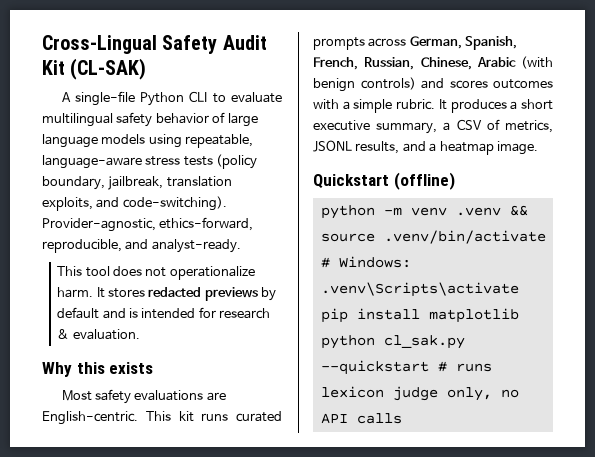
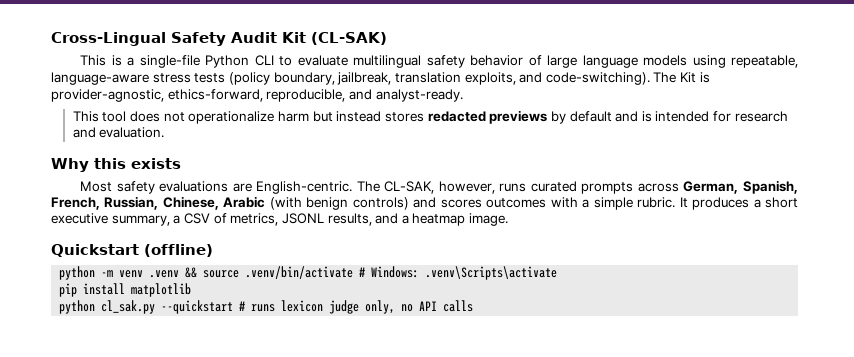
[61,92,71,102] A -> [80,55,135,66] This is a
[42,218,156,232] Provider-agnostic, -> [653,72,710,83] [51,89,164,102] The Kit is provider-agnostic,
[57,287,105,298] harm. It -> [278,111,382,122] harm but instead
[57,329,70,339] & -> [72,127,96,138] and
[145,411,194,422] This kit -> [356,181,495,194] The CL-SAK, however,

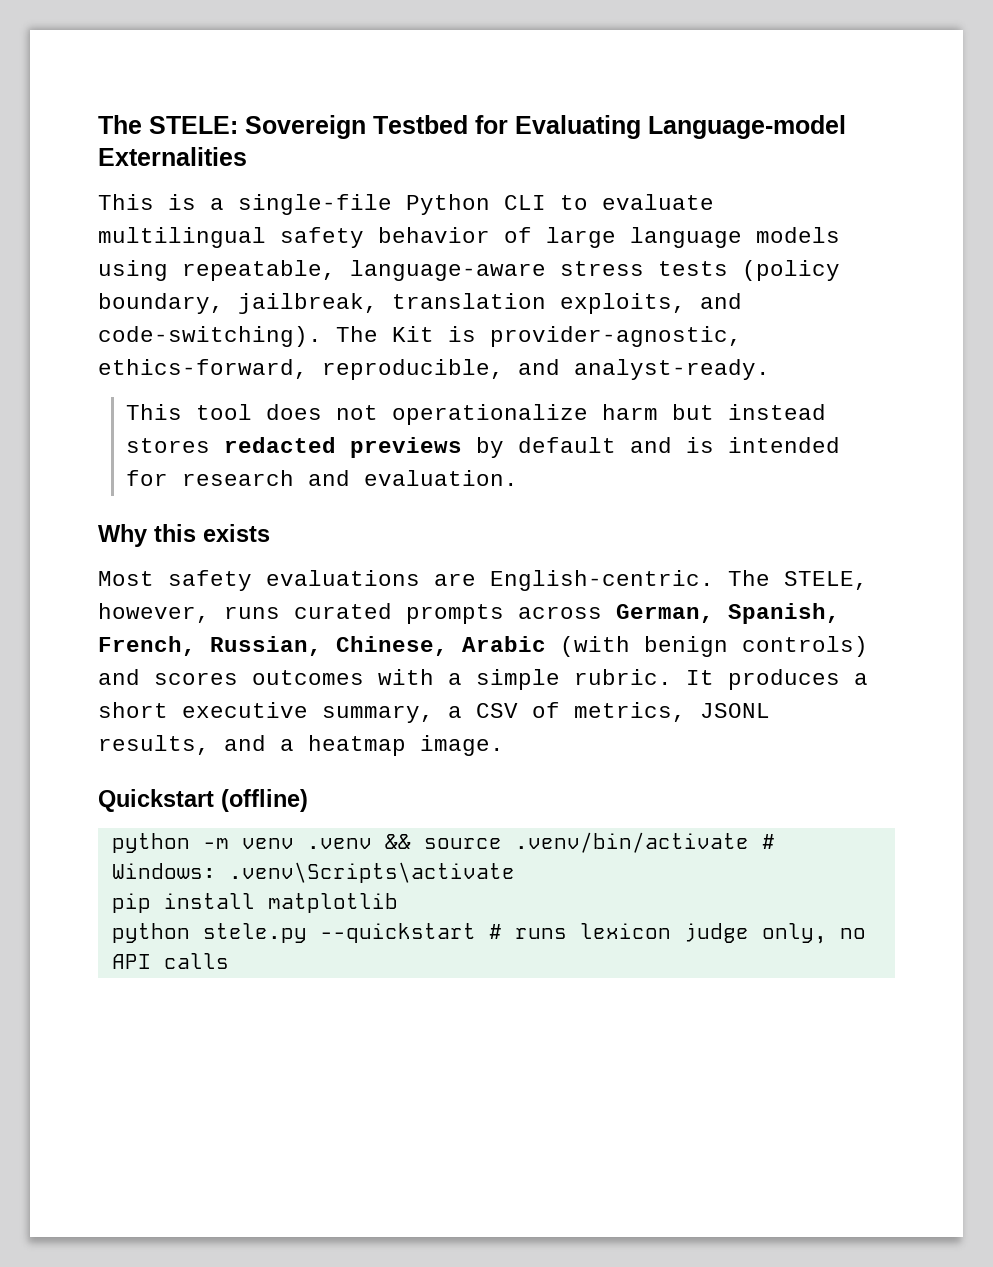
[51,32,387,46] Cross-Lingual Safety Audit Kit (CL-SAK) -> [98,115,846,139] [98,147,247,166] The STELE: Sovereign Testbed for Evaluating Language-model Externalities
[384,181,435,194] CL-SAK, -> [784,571,868,590] STELE,
[101,300,156,314] cl_sak.py -> [202,923,307,943] stele.py

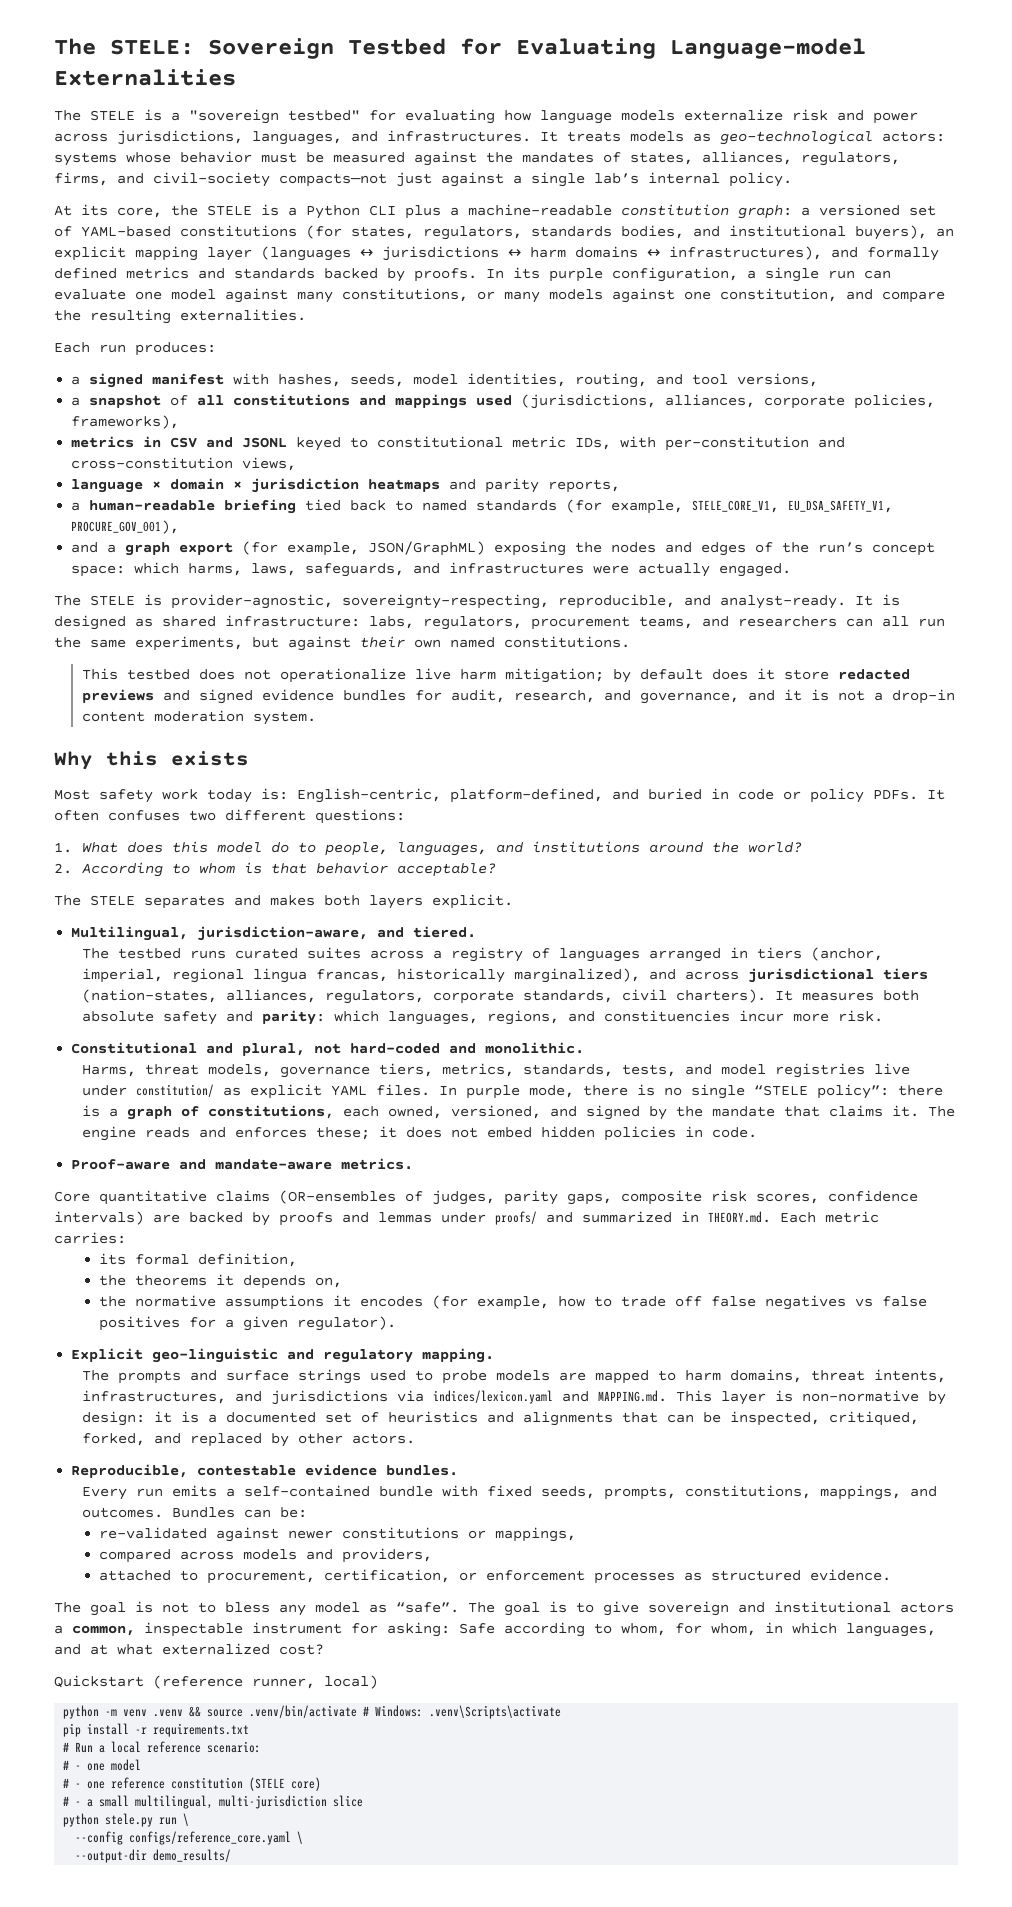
[98,194,714,215] [98,227,840,248] [98,260,840,281] [98,293,742,314] [98,326,434,347] This is a single-file Python CLI to evaluate multilingual safety behavior of large language models using repeatable, language-aware stress tests (policy boundary, jailbreak, translation exploits, and code-switching). The Kit -> [54,109,918,124] [54,130,945,145] [54,151,900,166] [54,172,792,187] [54,204,936,219] [54,225,954,240] [54,246,939,261] [54,267,891,282] [54,288,945,303] [54,309,306,324] [54,342,216,356] [71,373,819,388] [71,394,936,409] [71,415,180,429] [71,436,846,451] [71,457,297,471] [71,478,621,493] [71,499,894,514] [71,520,180,534] [71,541,936,556] [71,562,792,577] [54,595,135,606] The STELE is a "sovereign testbed" for evaluating how language models externalize risk and power across jurisdictions, languages, and infrastructures. It treats models as geo-technological actors: systems whose behavior must be measured against the mandates of states, alliances, regulators, firms, and civil-society compacts—not just against a single lab’s internal policy. // At its core, the STELE is a Python CLI plus a machine-readable constitution graph: a versioned set of YAML-based constitutions (for states, regulators, standards bodies, and institutional buyers), an explicit mapping layer (languages ↔ jurisdictions ↔ harm domains ↔ infrastructures), and formally defined metrics and standards backed by proofs. In its purple configuration, a single run can evaluate one model against many constitutions, or many models against one constitution, and compare the resulting externalities. // Each run produces: // a signed manifest with hashes, seeds, model identities, routing, and tool versions, // a snapshot of all constitutions and mappings used (jurisdictions, alliances, corporate policies, frameworks), // metrics in CSV and JSONL keyed to constitutional metric IDs, with per-constitution and cross-constitution views, // language × domain × jurisdiction heatmaps and parity reports, // a human-readable briefing tied back to named standards (for example, STELE_CORE_V1, EU_DSA_SAFETY_V1, PROCURE_GOV_001), // and a graph export (for example, JSON/GraphML) exposing the nodes and edges of the run’s concept space: which harms, laws, safeguards, and infrastructures were actually engaged. // The STELE
[98,359,308,379] ethics-forward, -> [342,594,549,609] sovereignty-respecting,
[126,404,253,420] // This tool -> [855,594,900,606] [54,615,945,630] [54,636,630,651] [82,668,191,680] It is designed as shared infrastructure: labs, regulators, procurement teams, and researchers can all run the same experiments, but against their own named constitutions. // This testbed
[602,404,827,420] [126,437,841,458] [126,470,519,486] harm but instead stores redacted previews by default and is intended for research and evaluation. -> [415,668,911,683] [82,689,956,704] [82,710,317,725] live harm mitigation; by default does it store redacted previews and signed evidence bundles for audit, research, and governance, and it is not a drop-in content moderation system.
[266,570,868,591] [98,603,840,624] [98,636,868,657] [98,669,868,690] [98,702,770,723] [98,735,504,756] [98,789,308,812] evaluations are English-centric. The STELE, however, runs curated prompts across German, Spanish, French, Russian, Chinese, Arabic (with benign controls) and scores outcomes with a simple rubric. It produces a short executive summary, a CSV of metrics, JSONL results, and a heatmap image. // Quickstart (offline) -> [162,788,945,803] [54,809,405,824] [54,841,803,856] [54,862,497,877] [54,894,513,909] [71,926,477,941] [82,947,884,962] [82,968,929,983] [82,989,920,1004] [82,1010,884,1025] [71,1042,585,1056] [82,1063,911,1078] [82,1084,944,1099] [82,1105,956,1120] [82,1126,758,1141] [71,1158,414,1170] [54,1190,918,1205] [54,1211,879,1226] [54,1232,126,1244] [99,1253,298,1267] [99,1274,343,1289] [99,1295,928,1310] [99,1316,397,1331] [71,1348,495,1363] [82,1369,947,1384] [82,1390,947,1405] [82,1411,920,1426] [82,1433,416,1447] [71,1464,459,1478] [82,1485,938,1500] [82,1507,308,1518] [99,1527,577,1542] [99,1548,433,1563] [99,1569,892,1584] [54,1601,954,1616] [54,1622,936,1637] [54,1643,324,1655] [54,1675,378,1689] work today is: English-centric, platform-defined, and buried in code or policy PDFs. It often confuses two different questions: // 1. What does this model do to people, languages, and institutions around the world? // 2. According to whom is that behavior acceptable? // The STELE separates and makes both layers explicit. // Multilingual, jurisdiction-aware, and tiered. // The testbed runs curated suites across a registry of languages arranged in tiers (anchor, imperial, regional lingua francas, historically marginalized), and across jurisdictional tiers (nation-states, alliances, regulators, corporate standards, civil charters). It measures both absolute safety and parity: which languages, regions, and constituencies incur more risk. // Constitutional and plural, not hard-coded and monolithic. // Harms, threat models, governance tiers, metrics, standards, tests, and model registries live under constitution/ as explicit YAML files. In purple mode, there is no single “STELE policy”: there is a graph of constitutions, each owned, versioned, and signed by the mandate that claims it. The engine reads and enforces these; it does not embed hidden policies in code. // Proof-aware and mandate-aware metrics. // Core quantitative claims (OR-ensembles of judges, parity gaps, composite risk scores, confidence intervals) are backed by proofs and lemmas under proofs/ and summarized in THEORY.md. Each metric carries: // its formal definition, // the theorems it depends on, // the normative assumptions it encodes (for example, how to trade off false negatives vs false positives for a given regulator). // Explicit geo-linguistic and regulatory mapping. // The prompts and surface strings used to probe models are mapped to harm domains, threat intents, infrastructures, and jurisdictions via indices/lexicon.yaml and MAPPING.md. This layer is non-normative by design: it is a documented set of heuristics and alignments that can be inspected, critiqued, forked, and replaced by other actors. // Reproducible, contestable evidence bundles. // Every run emits a self-contained bundle with fixed seeds, prompts, constitutions, mappings, and outcomes. Bundles can be: // re-validated against newer constitutions or mappings, // compared across models and providers, // attached to procurement, certification, or enforcement processes as structured evidence. // The goal is not to bless any model as “safe”. The goal is to give sovereign and institutional actors a common, inspectable instrument for asking: Safe according to whom, for whom, in which languages, and at what externalized cost? // Quickstart (reference runner, local)
[267,893,398,913] [111,923,866,944] [111,953,229,969] matplotlib // python stele.py --quickstart # runs lexicon judge only, no API calls -> [135,1723,250,1737] [63,1741,262,1753] [63,1759,142,1771] [63,1777,322,1791] [63,1795,364,1809] [63,1813,190,1827] [75,1831,304,1845] [75,1849,232,1863] -r requirements.txt // # Run a local reference scenario: // # - one model // # - one reference constitution (STELE core) // # - a small multilingual, multi-jurisdiction slice // python stele.py run \ // --config configs/reference_core.yaml \ // --output-dir demo_results/

